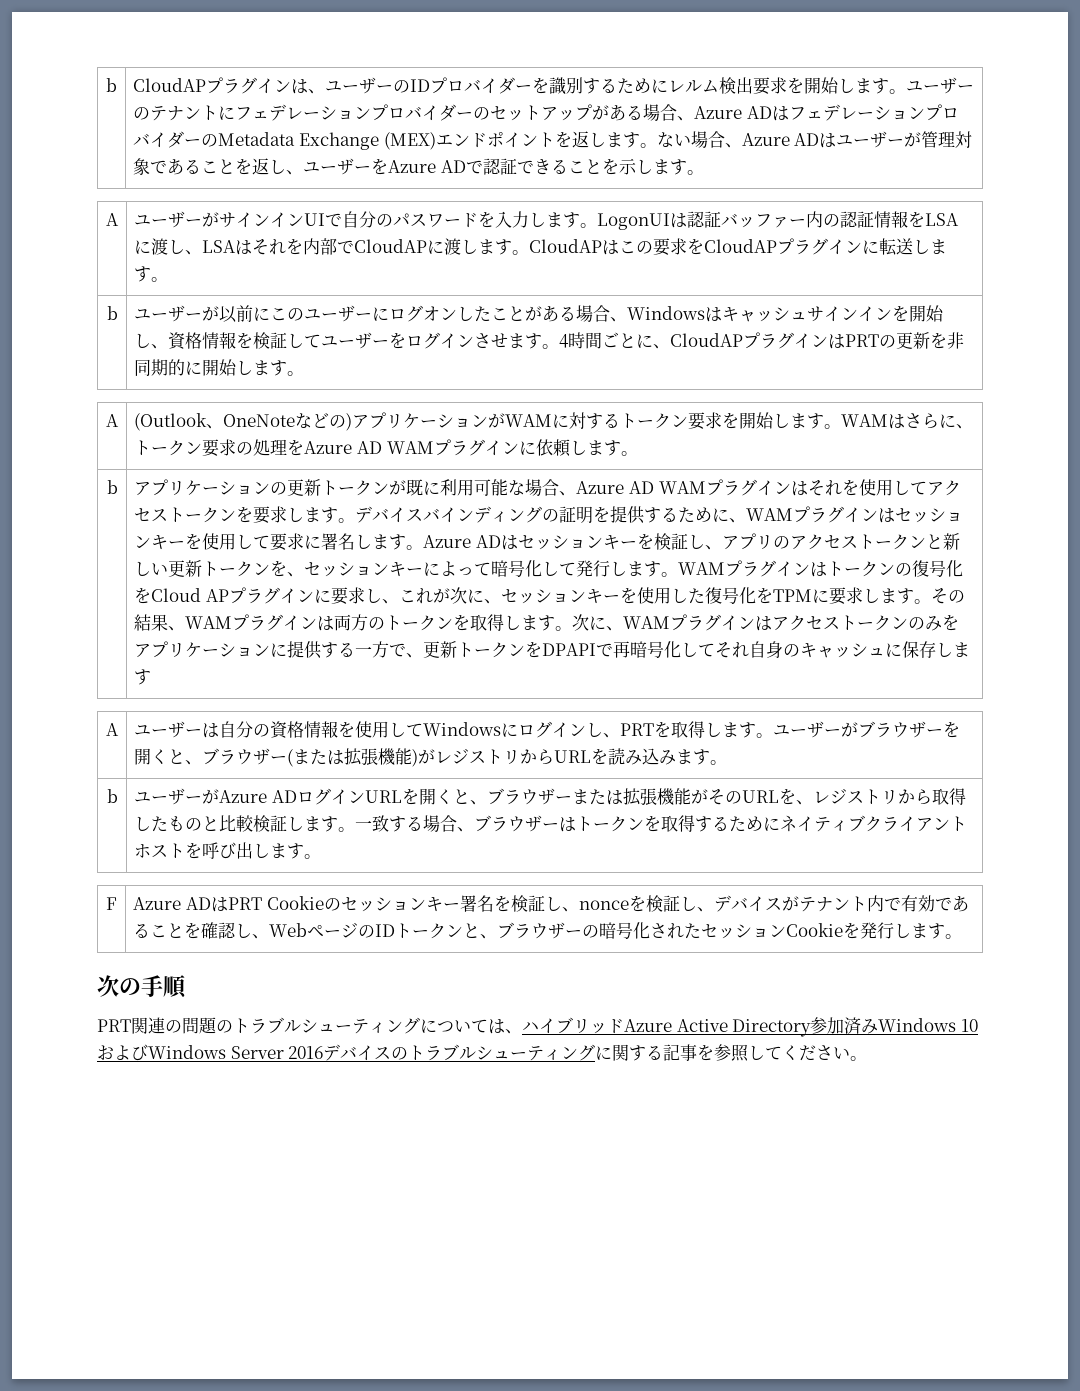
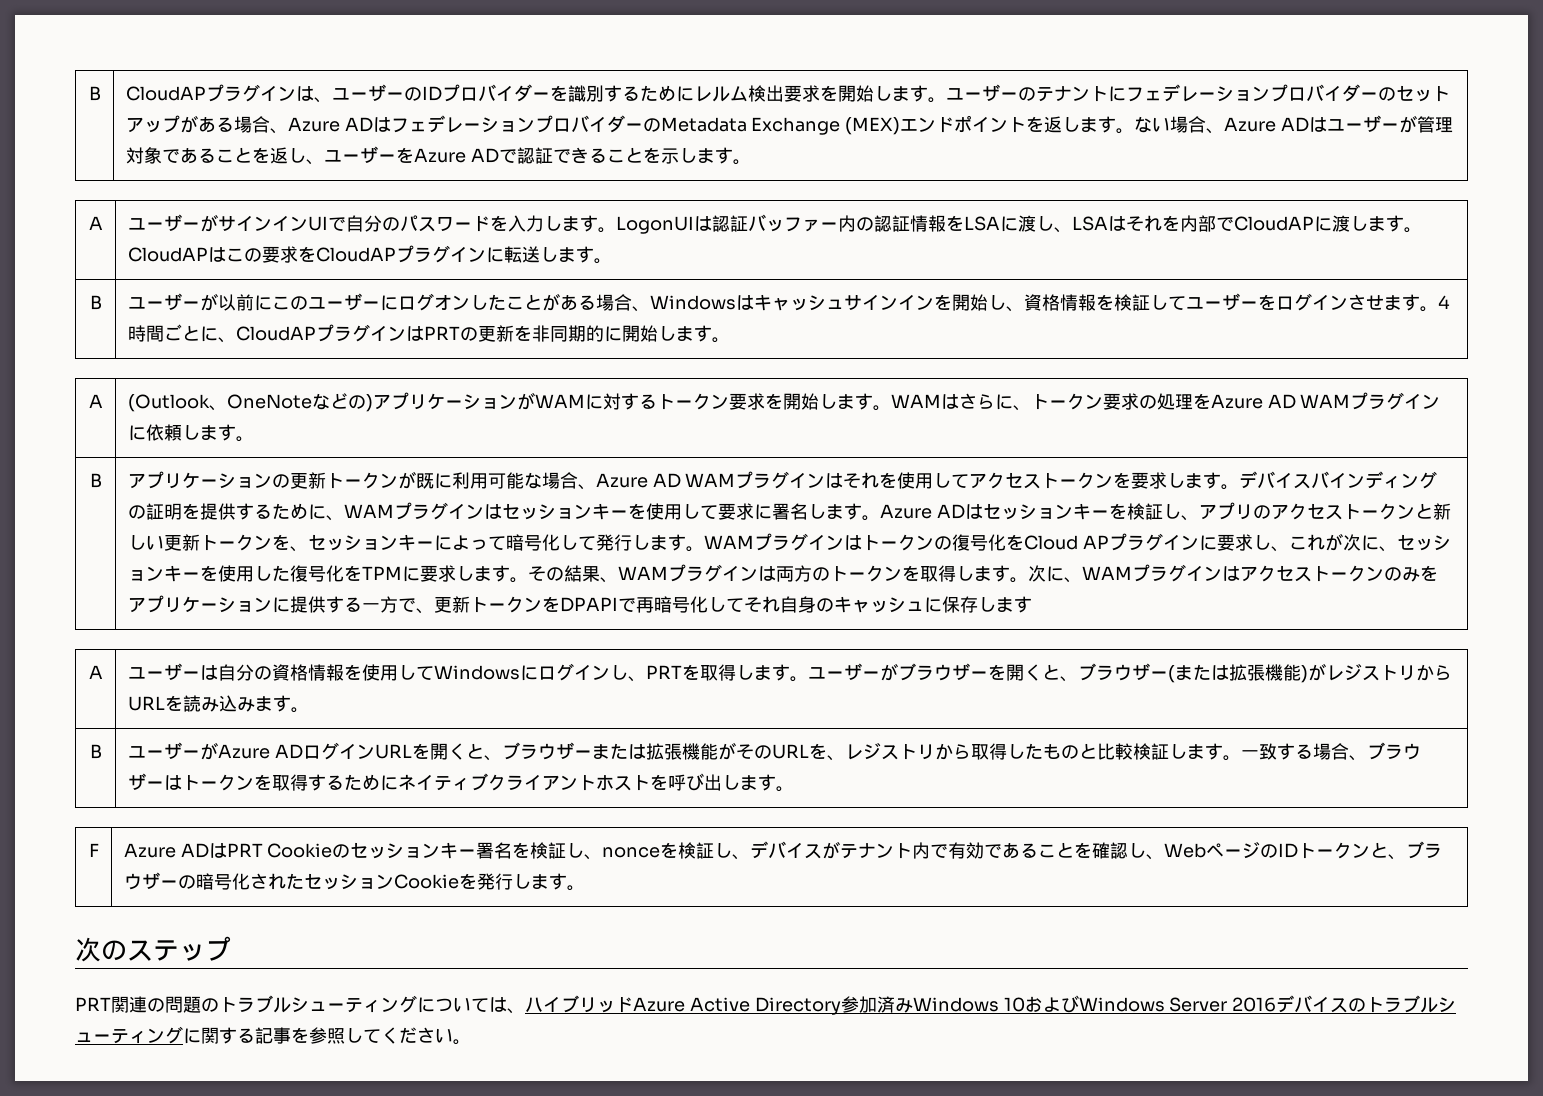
[106,78,117,92] b -> [88,86,101,101] B
[106,306,118,320] b -> [89,295,102,310] B
[106,480,118,494] b -> [89,473,102,488] B
[106,789,118,803] b -> [89,744,102,759] B
[141,975,186,998] 手順 -> [127,936,231,961] ステップ

